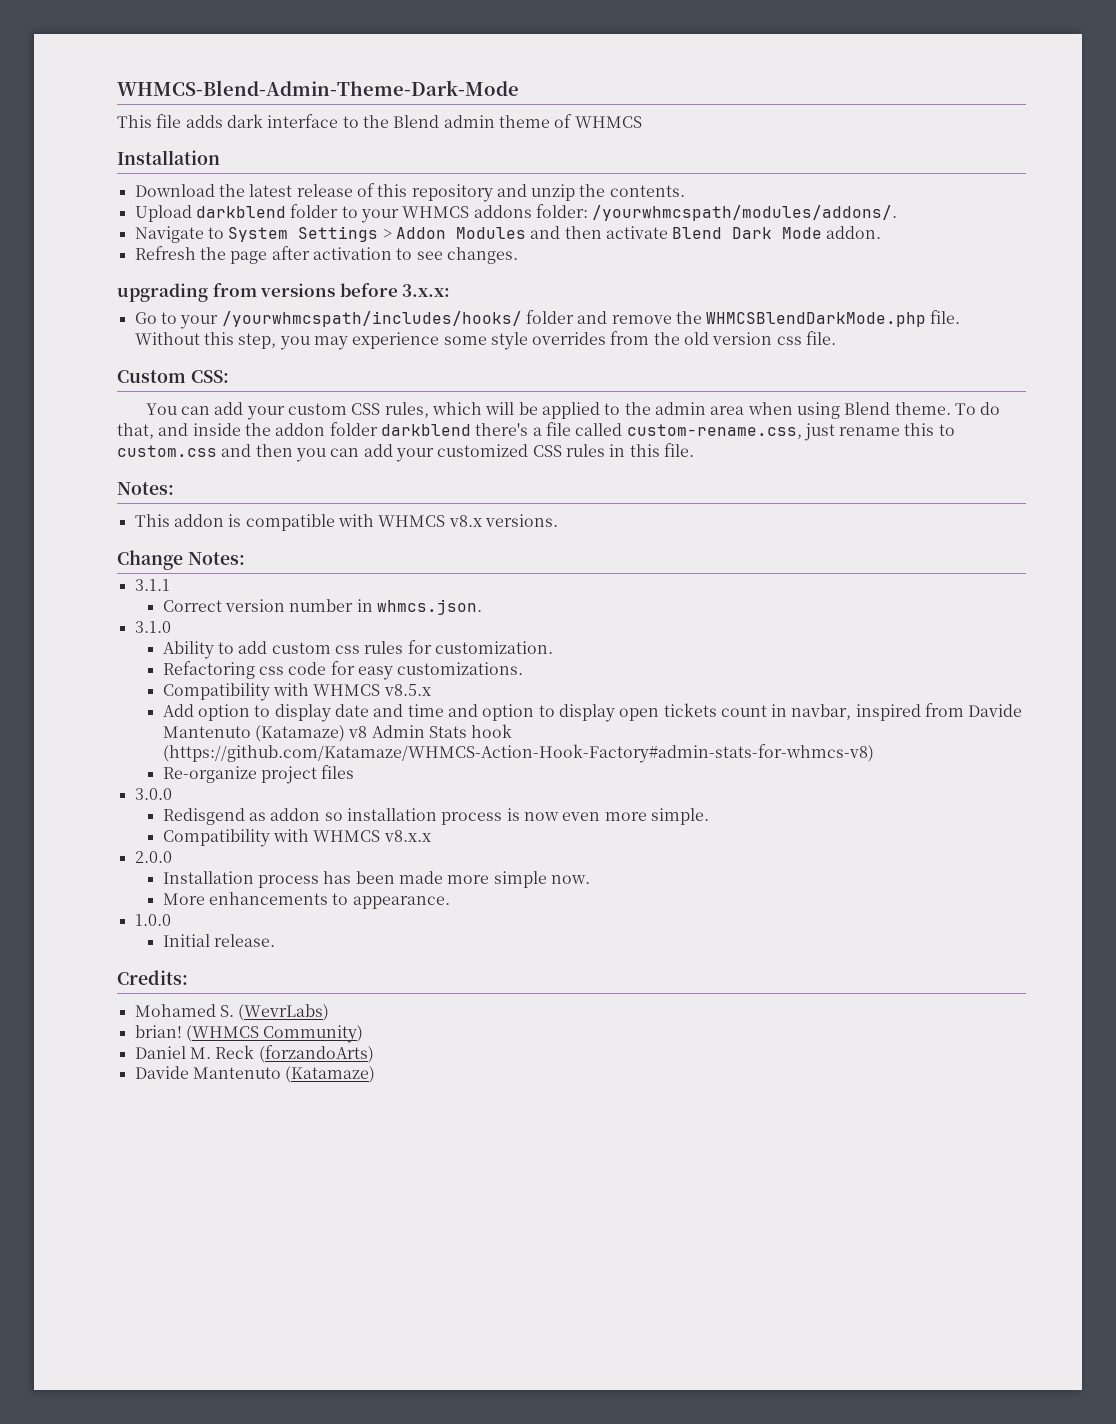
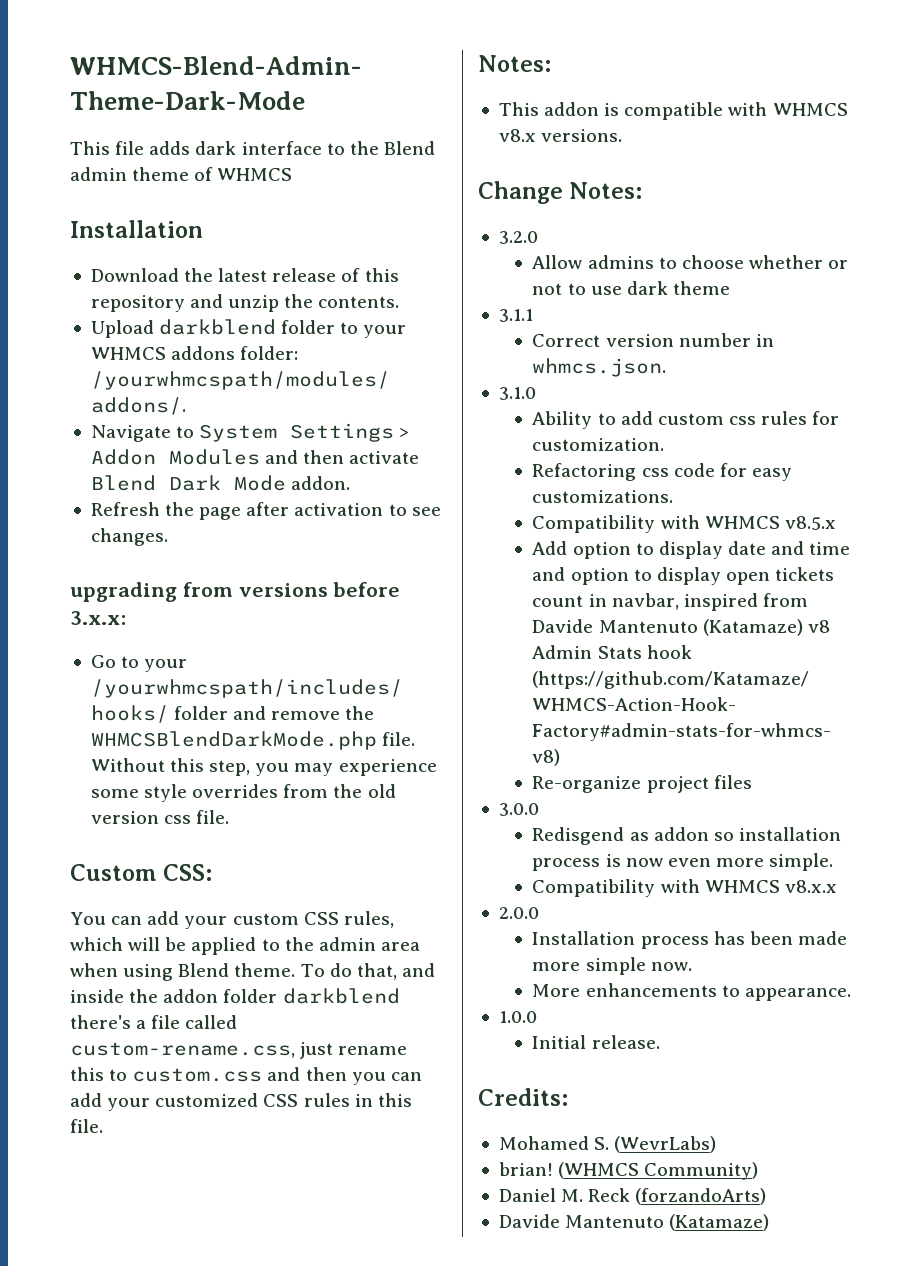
(245, 558) none -> [498,231,538,244] [532,255,849,269] [532,281,730,295] // 3.2.0 // Allow admins to choose whether or not to use dark theme

